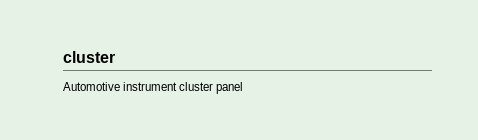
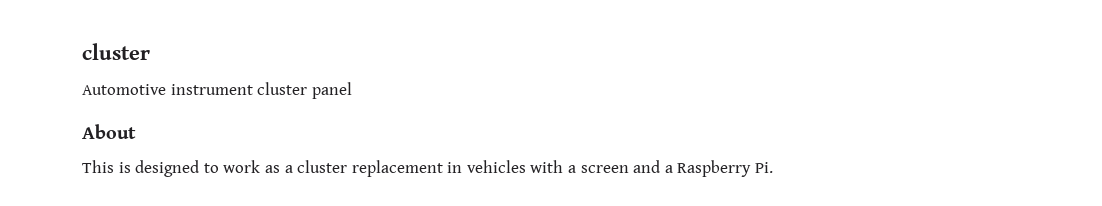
(244, 88) none -> [82,124,136,139] [82,160,774,177] // About // This is designed to work as a cluster replacement in vehicles with a screen and a Raspberry Pi.

